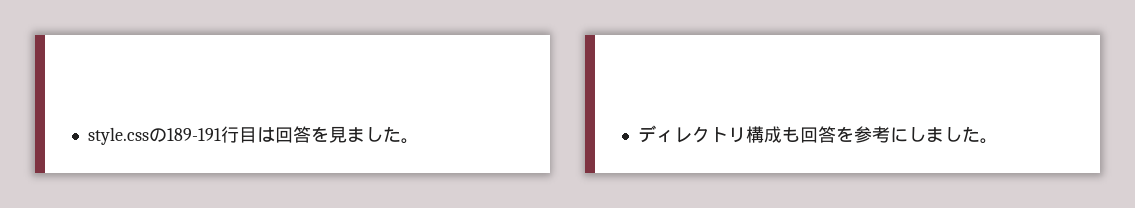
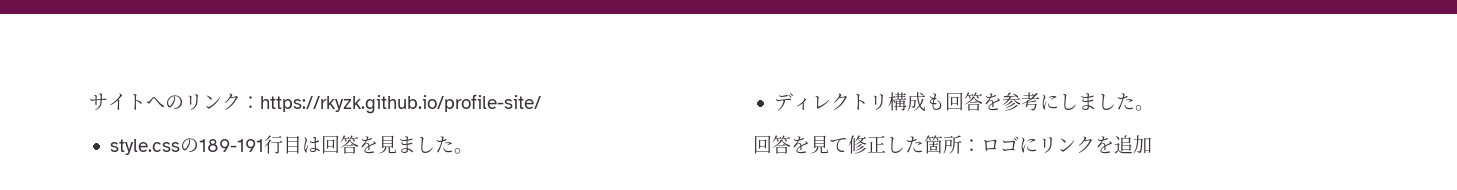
(87, 136) none -> [89,93,541,114] サイトへのリンク：https://rkyzk.github.io/profile-site/ //
(998, 141) none -> [753,135,1152,154] // 回答を見て修正した箇所：ロゴにリンクを追加

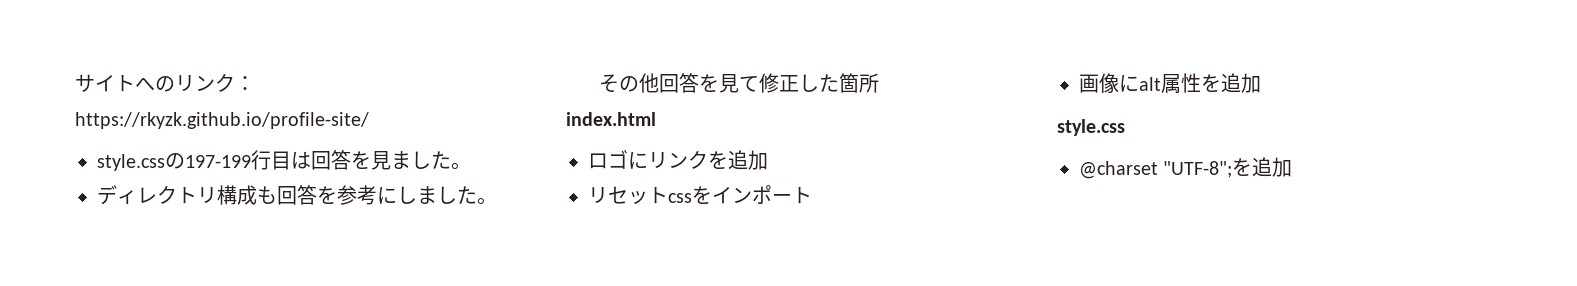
[198,139,264,152] 189-191 -> [185,155,251,168] 197-199
(1154, 108) none -> [599,73,660,93] その他
[962,139,981,152] ： -> [566,112,656,126] // index.html //
(1152, 144) none -> [588,185,812,205] [1079,73,1261,94] [1057,119,1125,136] [1079,157,1293,179] // リセットcssをインポート // 画像にalt属性を追加 // style.css // @charset "UTF-8";を追加

